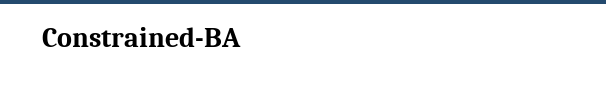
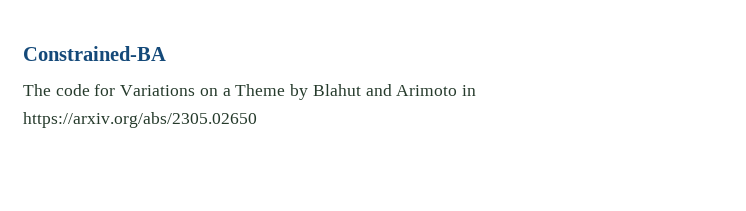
(241, 37) none -> [23,84,476,100] [23,112,257,128] // The code for Variations on a Theme by Blahut and Arimoto in https://arxiv.org/abs/2305.02650

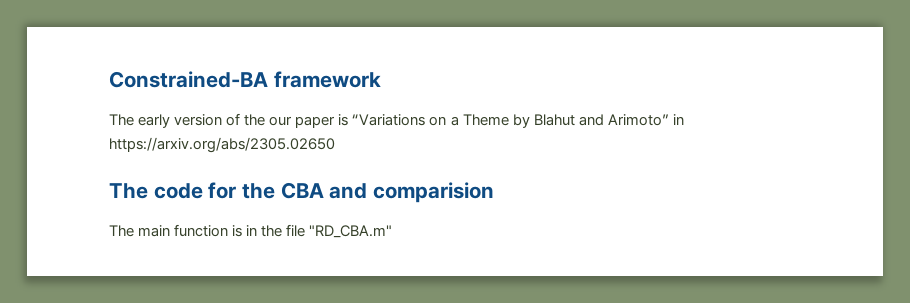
[23,84,196,96] // The code for Variations -> [273,71,381,88] [109,113,426,128] framework // The early version of the our paper is “Variations
[396,85,458,96] Arimoto -> [607,114,669,126] Arimoto”
(257, 120) none -> [109,182,495,203] [109,224,393,238] // The code for the CBA and comparision // The main function is in the file "RD_CBA.m"

